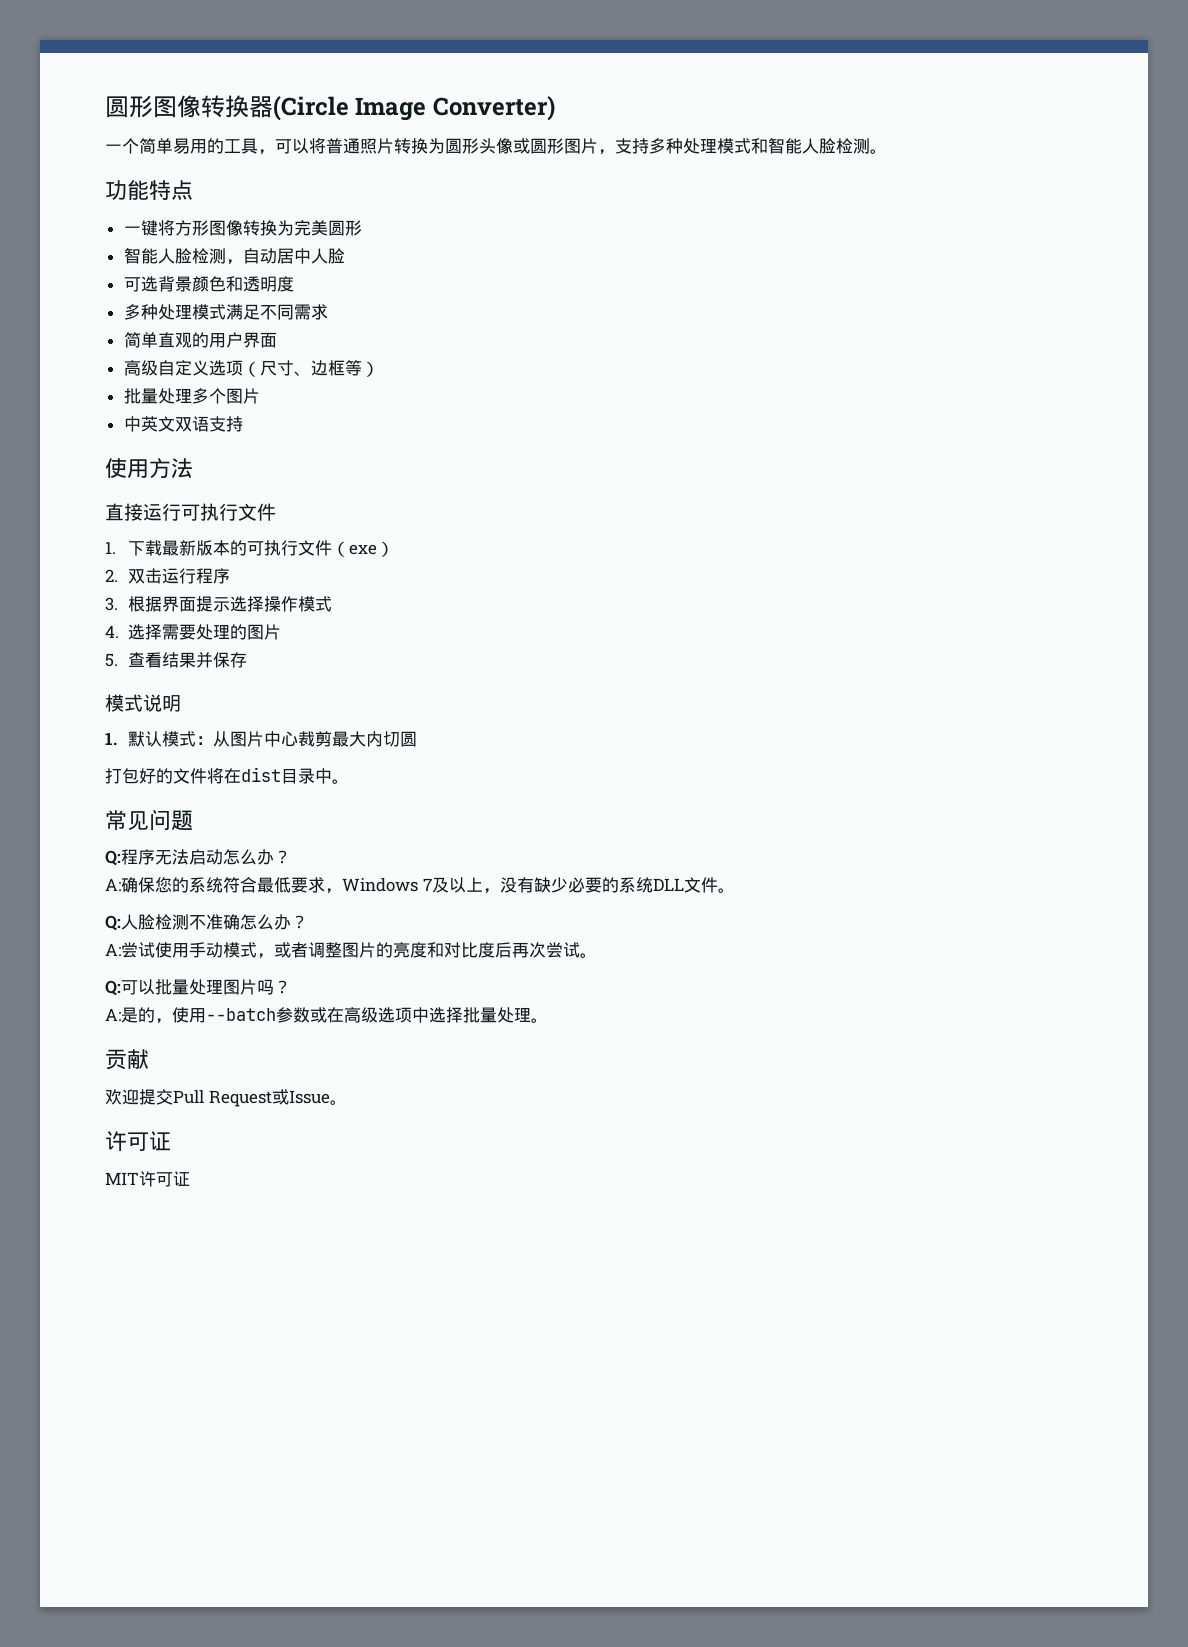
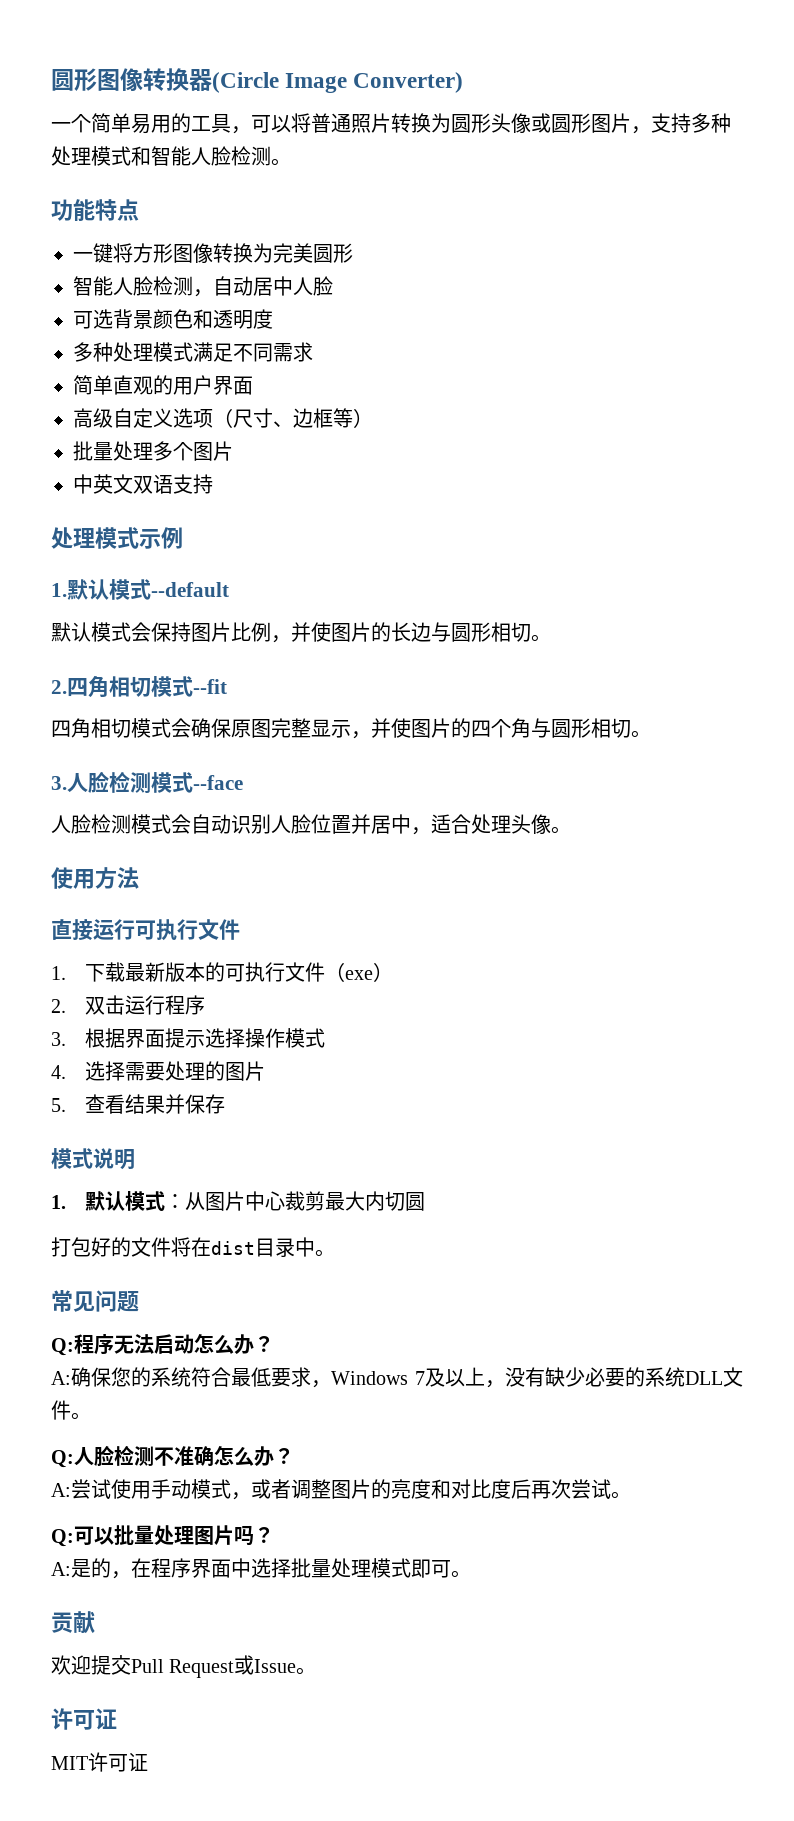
(243, 424) none -> [51,527,183,549] [51,579,229,600] [51,622,551,643] [51,675,227,698] [51,718,651,739] [51,771,243,793] [51,814,571,835] // 处理模式示例 // 1.默认模式--default // 默认模式会保持图片比例，并使图片的长边与圆形相切。 // 2.四角相切模式--fit // 四角相切模式会确保原图完整显示，并使图片的四个角与圆形相切。 // 3.人脸检测模式--face // 人脸检测模式会自动识别人脸位置并居中，适合处理头像。
[172,1007,412,1023] 使用--batch参数或在高级选项 -> [131,1558,231,1578] 在程序界面
(531, 1014) none -> [371,1558,451,1578] 模式即可

